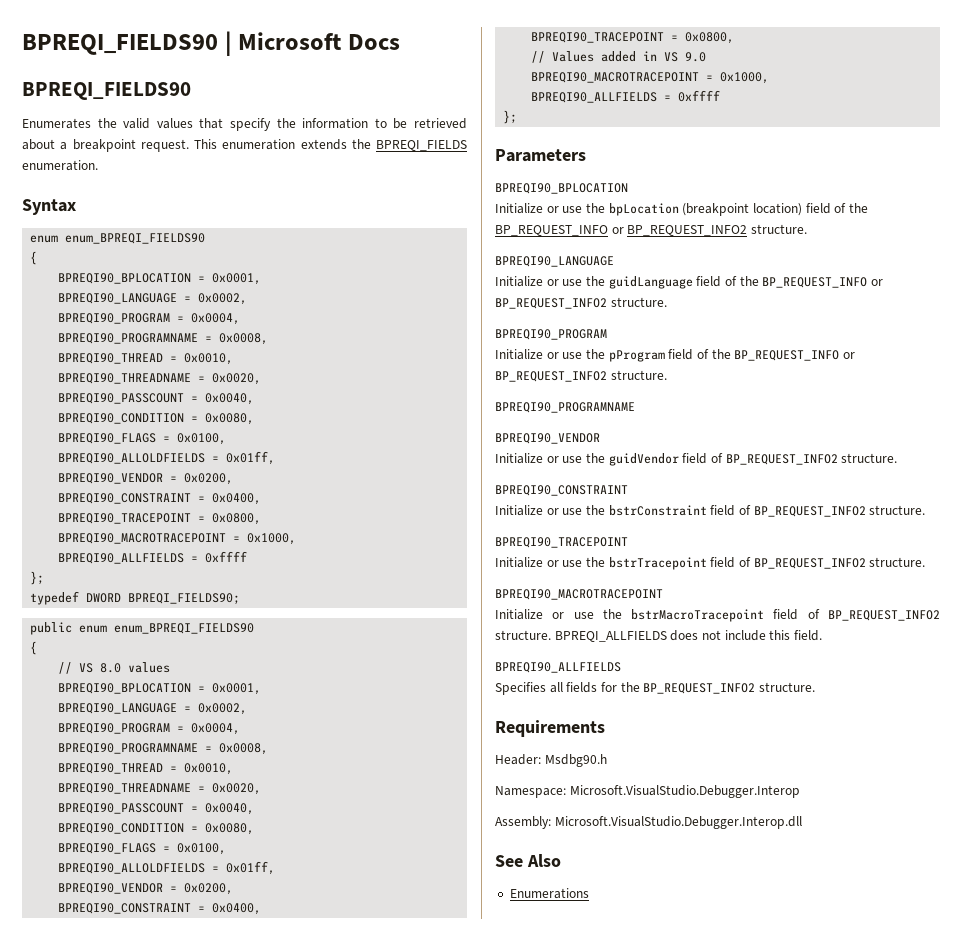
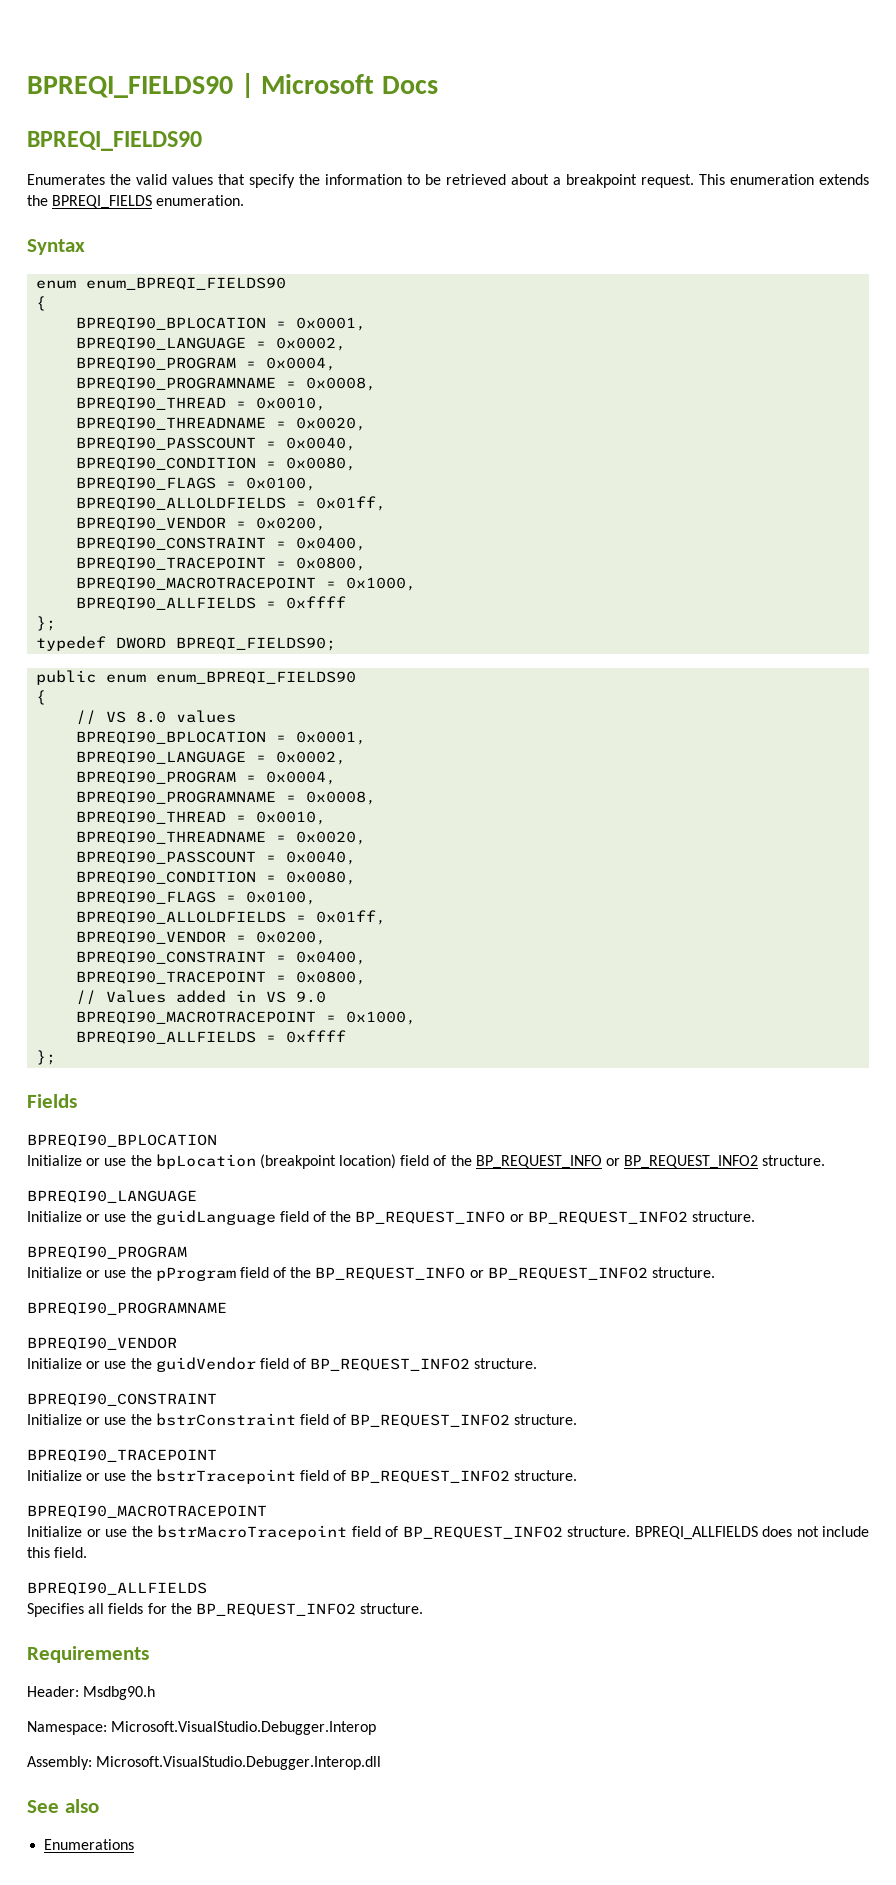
[495,149,586,162] Parameters -> [27,1094,77,1108] Fields
[526,854,561,867] Also -> [64,1799,99,1813] also

